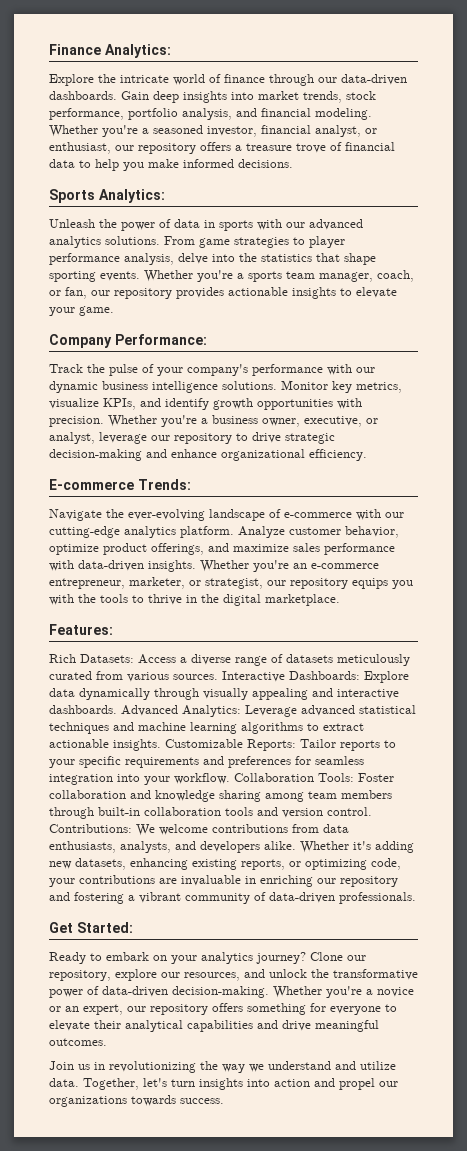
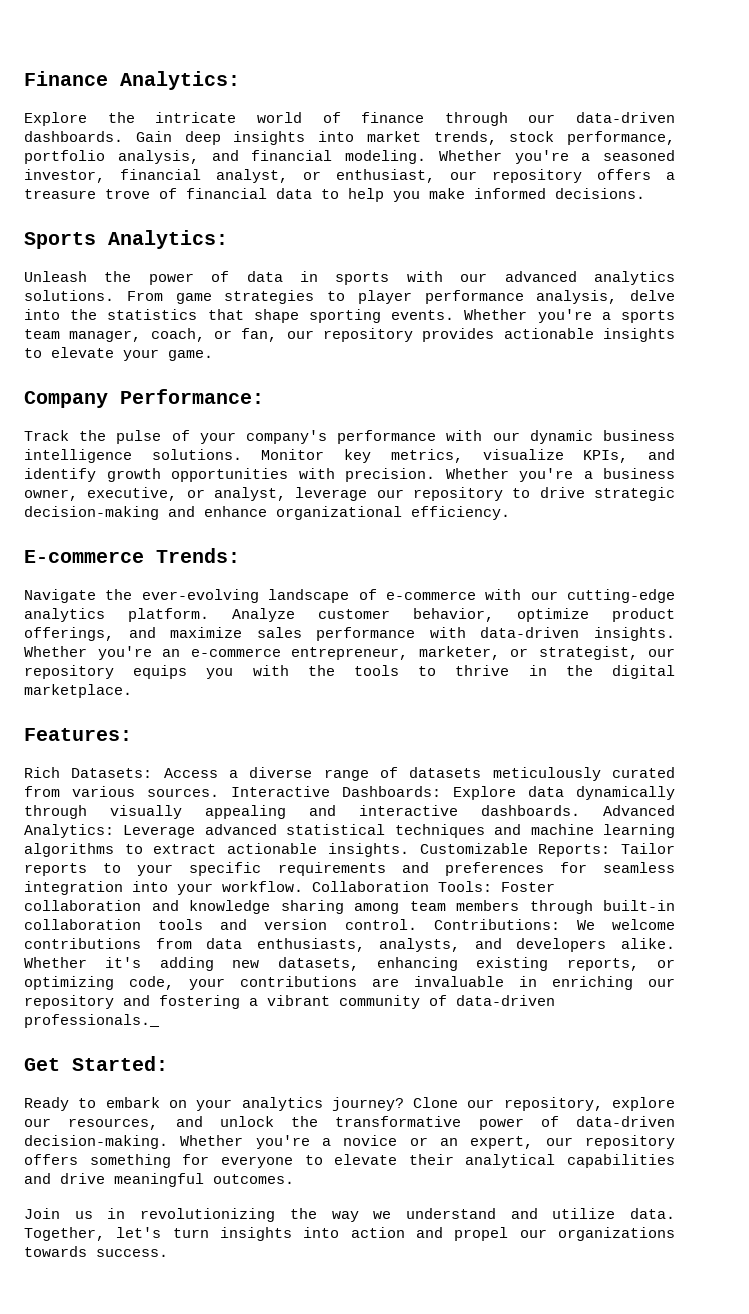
[339,892,416,904] professionals. -> [24,1014,160,1028] professionals._

